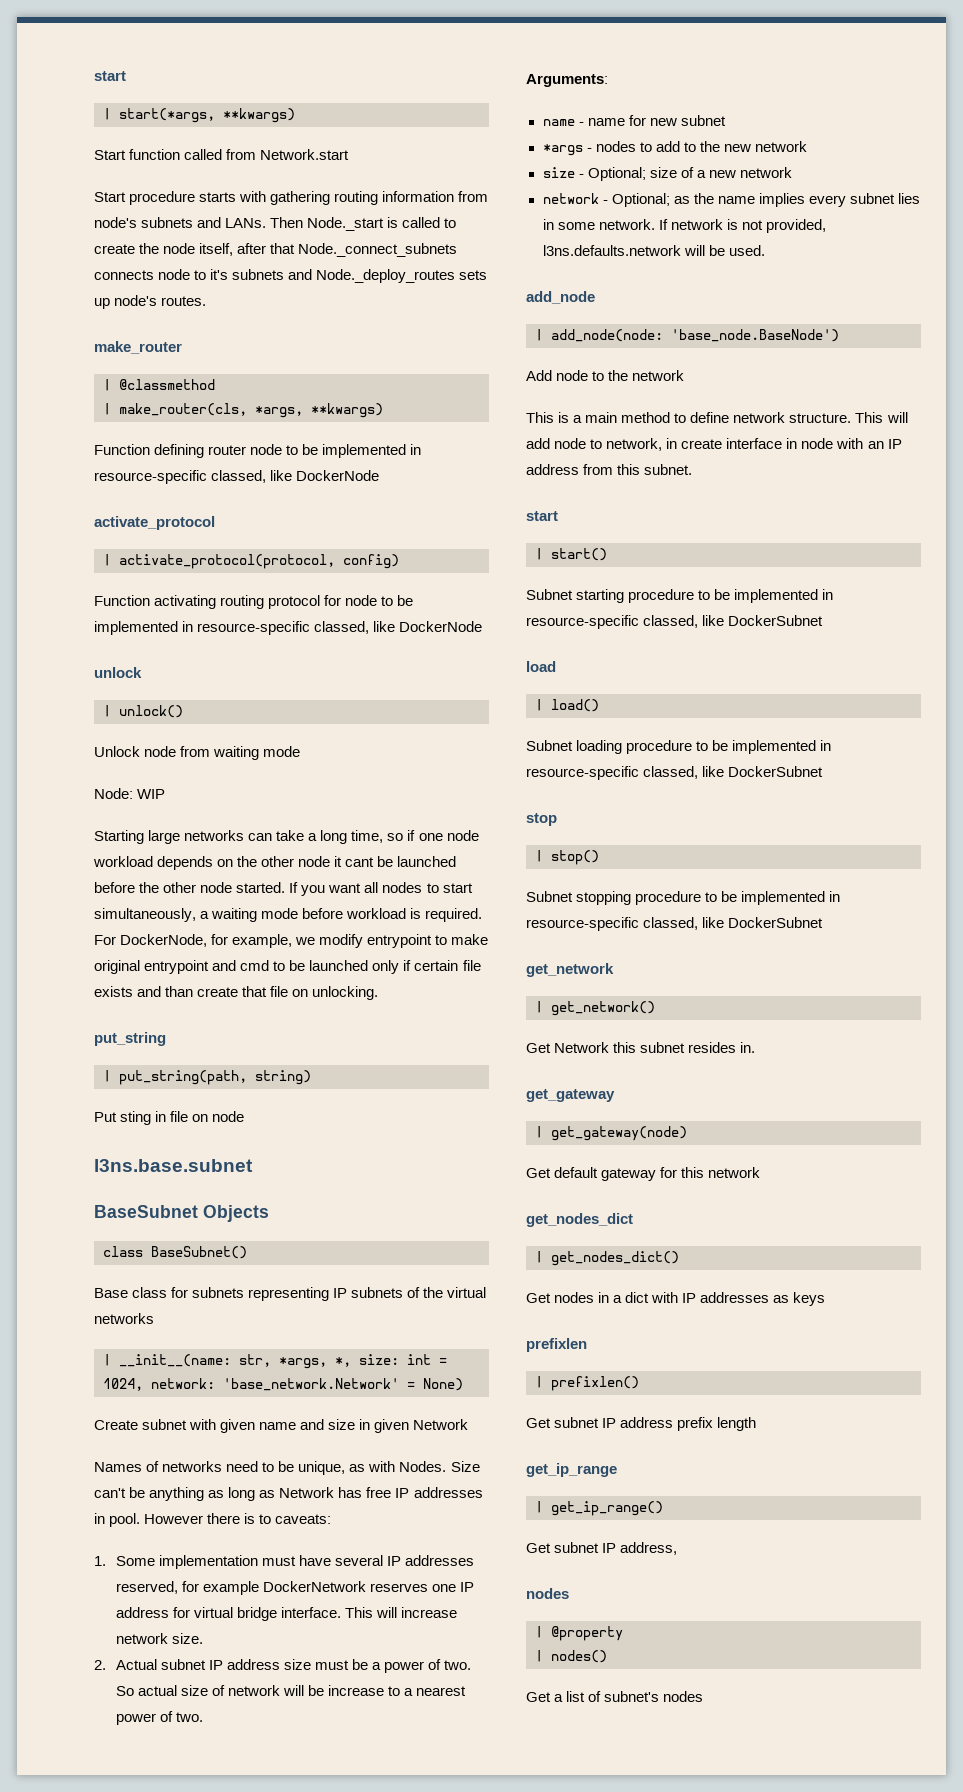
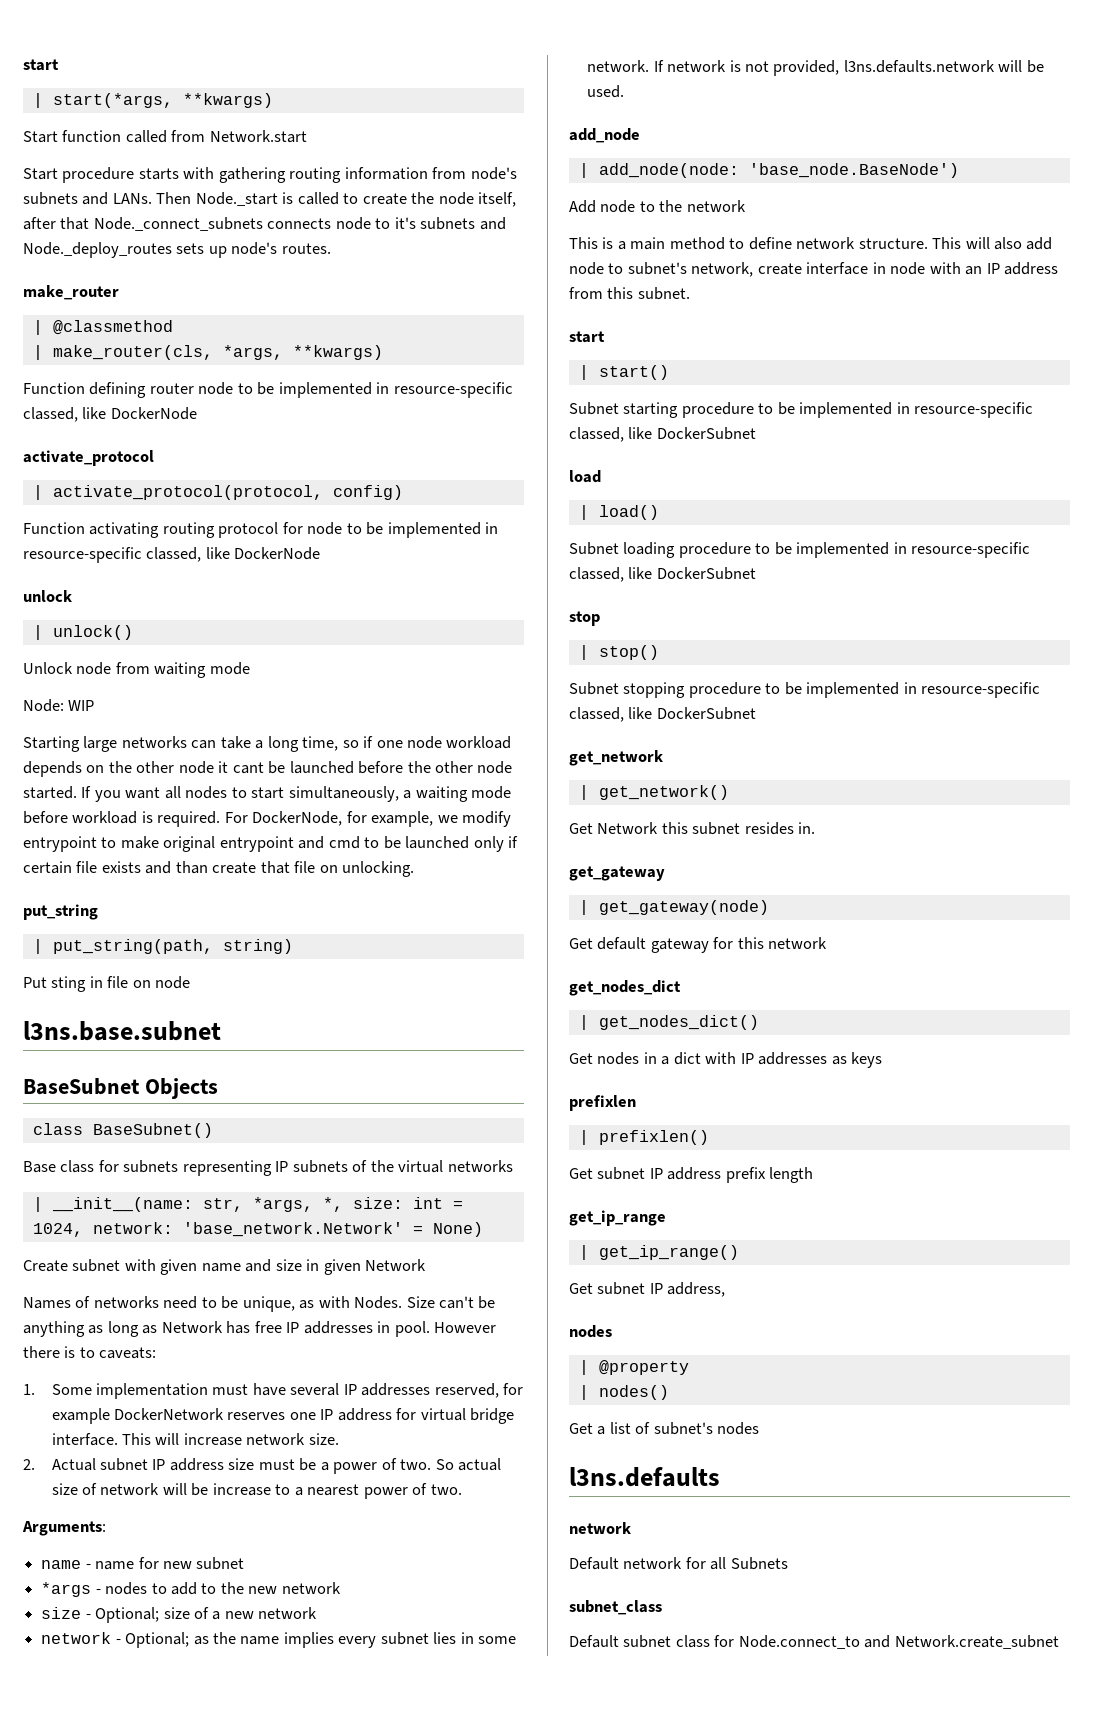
(908, 417) none -> [994,237,1023,250] also
[606,438,678,451] network, in -> [627,262,754,277] subnet's network,
(704, 1696) none -> [569,1467,720,1487] [569,1522,631,1534] [569,1557,788,1570] [569,1600,662,1615] [569,1635,1059,1649] // l3ns.defaults // network // Default network for all Subnets // subnet_class // Default subnet class for Node.connect_to and Network.create_subnet

